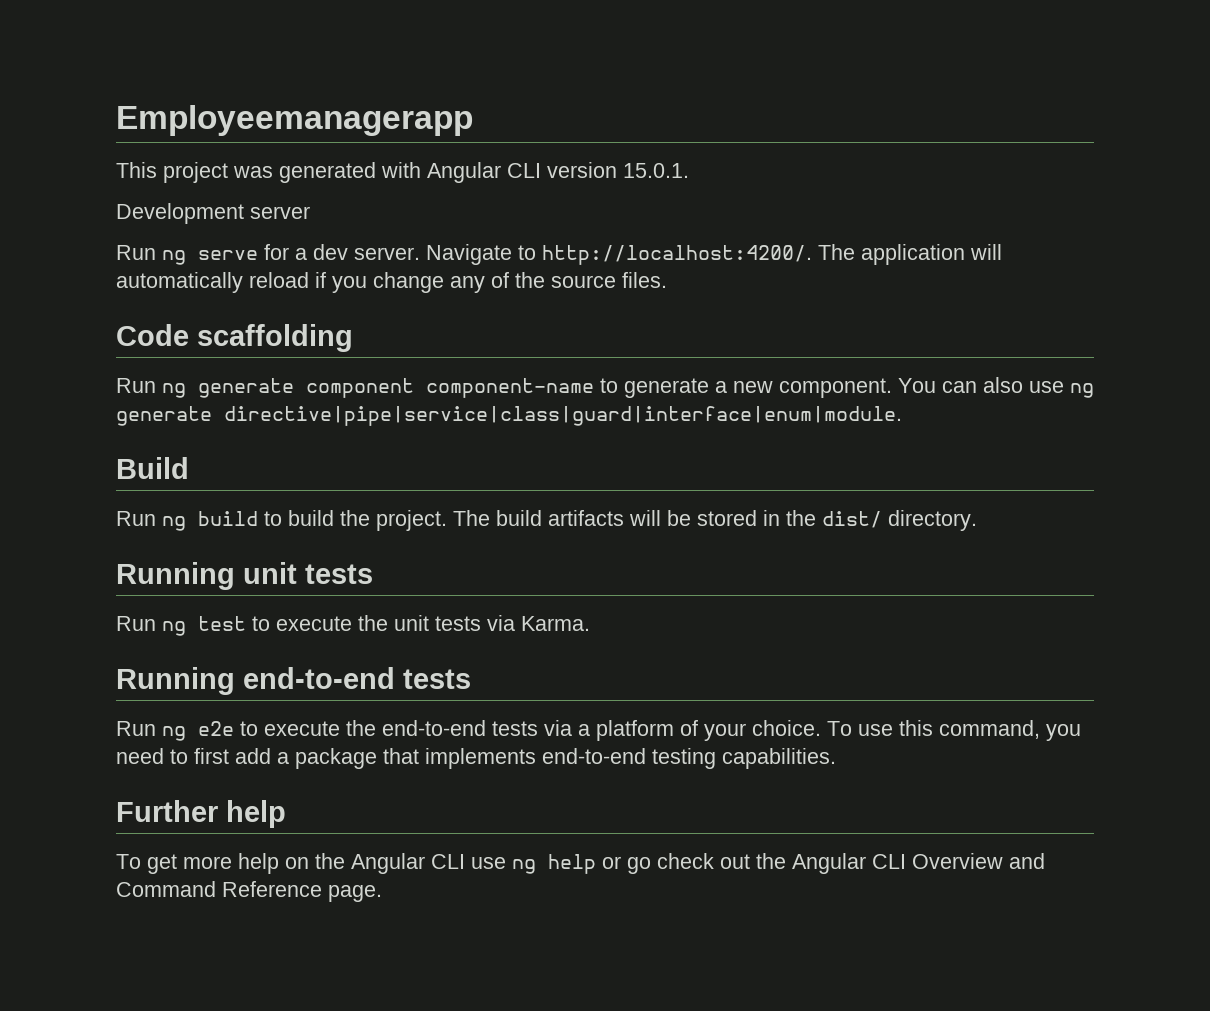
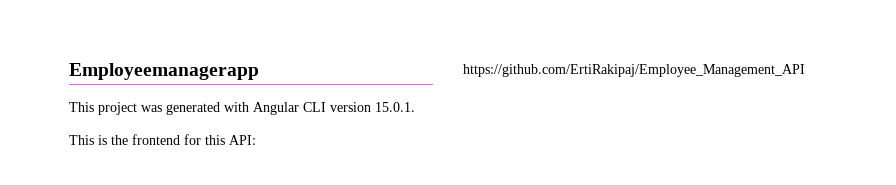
[116,203,310,224] [116,244,1002,265] [116,272,667,293] [116,324,353,352] [116,377,1094,398] [116,406,902,426] [116,457,189,479] [116,510,977,531] [116,562,373,590] [116,615,590,636] [116,667,471,695] [116,720,1081,741] [116,748,836,769] [116,800,286,828] [116,853,1045,874] [116,881,382,902] Development server // Run ng serve for a dev server. Navigate to http://localhost:4200/. The application will automatically reload if you change any of the source files. // Code scaffolding // Run ng generate component component-name to generate a new component. You can also use ng generate directive|pipe|service|class|guard|interface|enum|module. // Build // Run ng build to build the project. The build artifacts will be stored in the dist/ directory. // Running unit tests // Run ng test to execute the unit tests via Karma. // Running end-to-end tests // Run ng e2e to execute the end-to-end tests via a platform of your choice. To use this command, you need to first add a package that implements end-to-end testing capabilities. // Further help // To get more help on the Angular CLI use ng help or go check out the Angular CLI Overview and Command Reference page. -> [69,134,256,145] [463,64,805,77] This is the frontend for this API: https://github.com/ErtiRakipaj/Employee_Management_API

